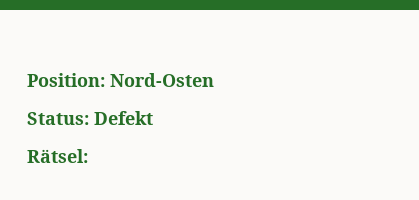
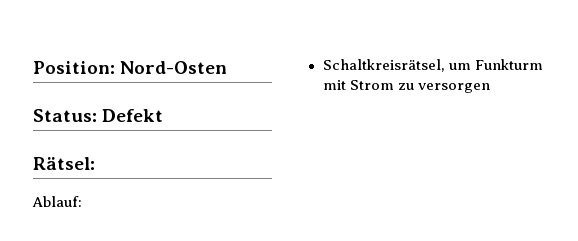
(88, 156) none -> [32,196,82,207] [322,59,543,72] [322,80,490,93] // Ablauf: // Schaltkreisrätsel, um Funkturm mit Strom zu versorgen

